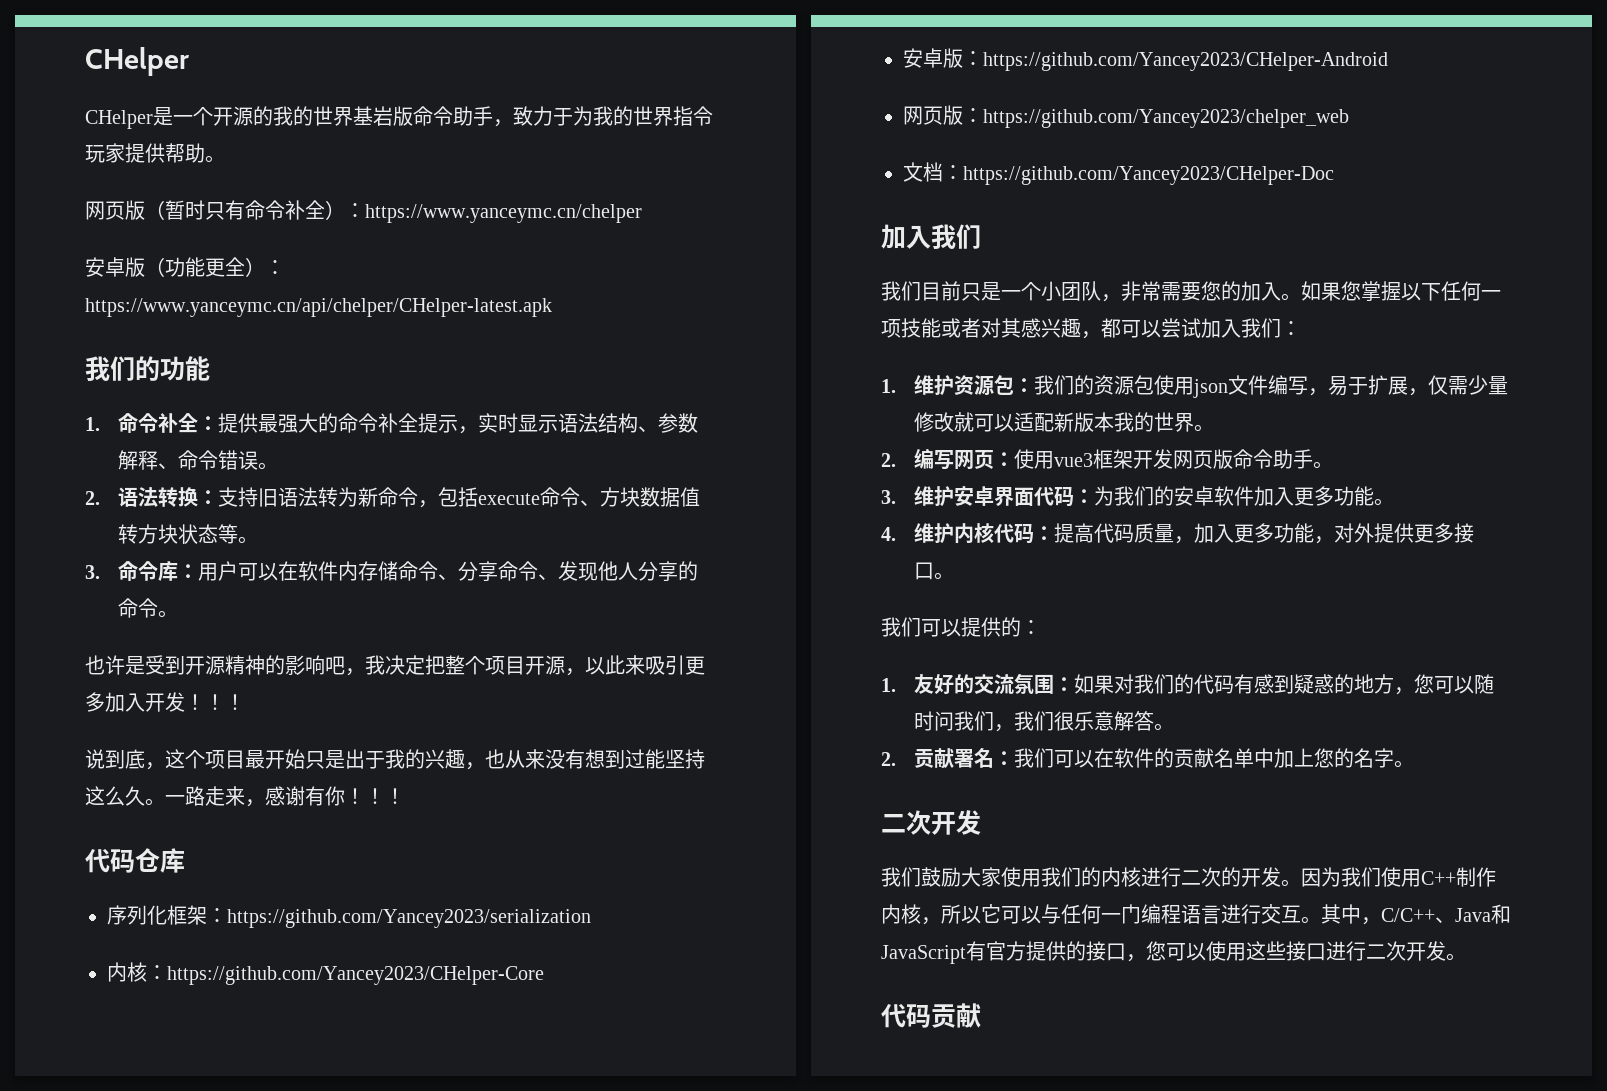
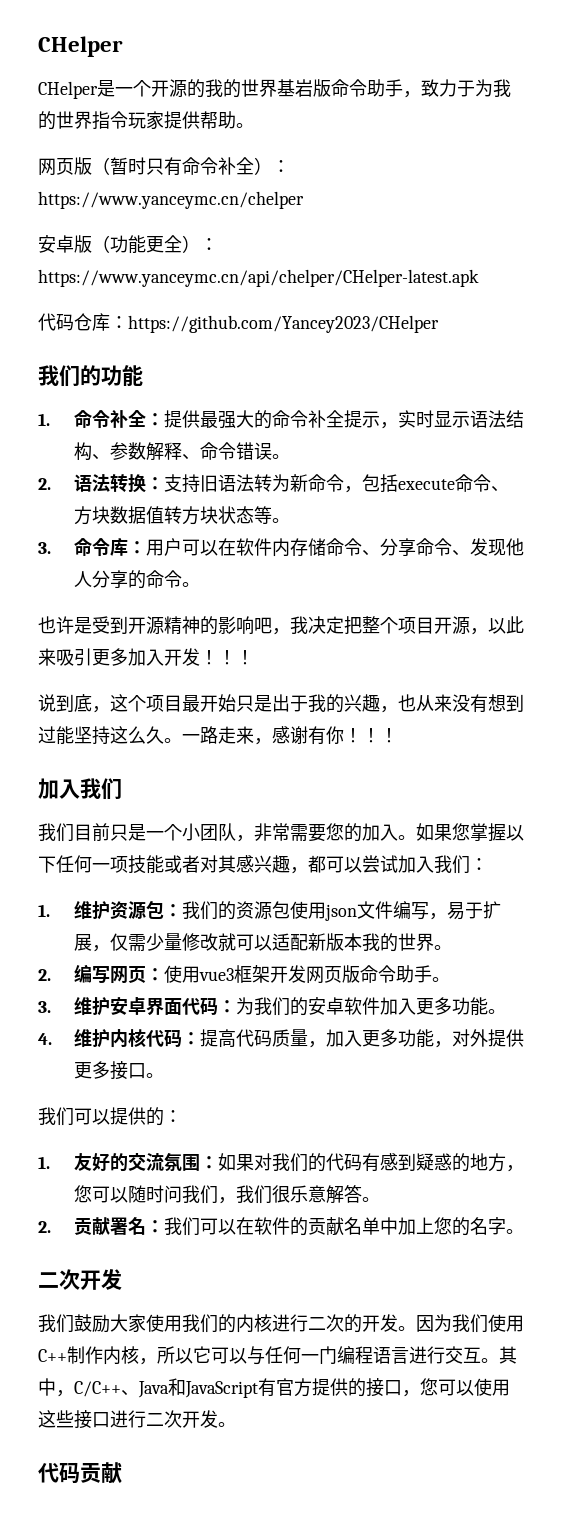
(552, 307) none -> [38,313,439,333] // 代码仓库：https://github.com/Yancey2023/CHelper
[85,848,185,873] [107,905,591,928] [107,962,544,985] [903,48,1388,71] [903,105,1349,128] [903,162,1334,185] // 代码仓库 // 序列化框架：https://github.com/Yancey2023/serialization // 内核：https://github.com/Yancey2023/CHelper-Core // 安卓版：https://github.com/Yancey2023/CHelper-Android // 网页版：https://github.com/Yancey2023/chelper_web // 文档：https://github.com/Yancey2023/CHelper-Doc -> (398, 735) none

